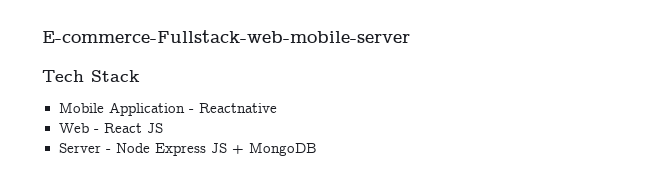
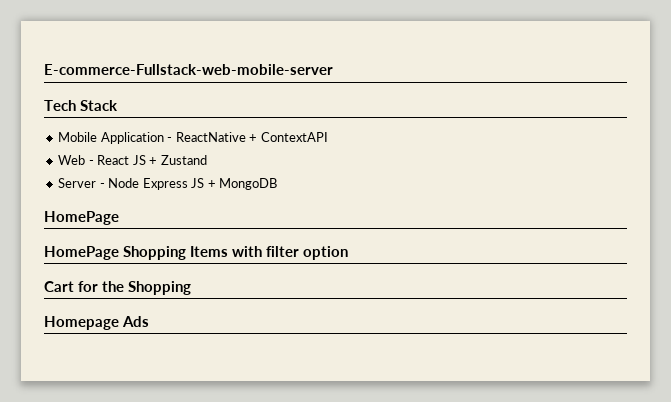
[198,103,277,113] Reactnative -> [175,132,328,142] ReactNative + ContextAPI
(163, 128) none -> [149,155,207,165] + Zustand
(317, 149) none -> [44,211,119,225] [44,246,348,260] [44,281,191,295] [44,316,149,330] // HomePage // HomePage Shopping Items with filter option // Cart for the Shopping // Homepage Ads

